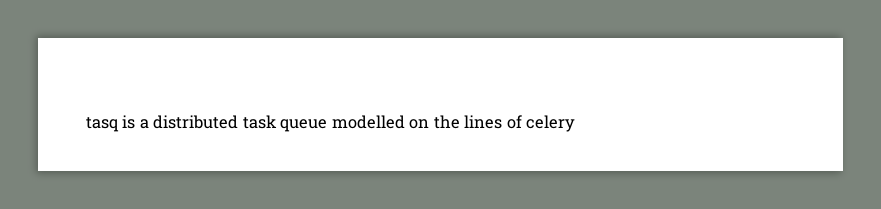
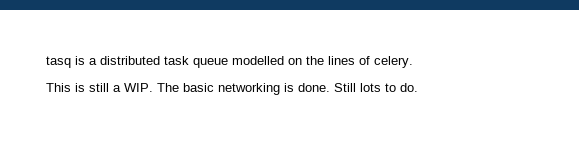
[526,115,576,132] celery -> [374,56,413,68] [46,83,418,95] celery. // This is still a WIP. The basic networking is done. Still lots to do.

